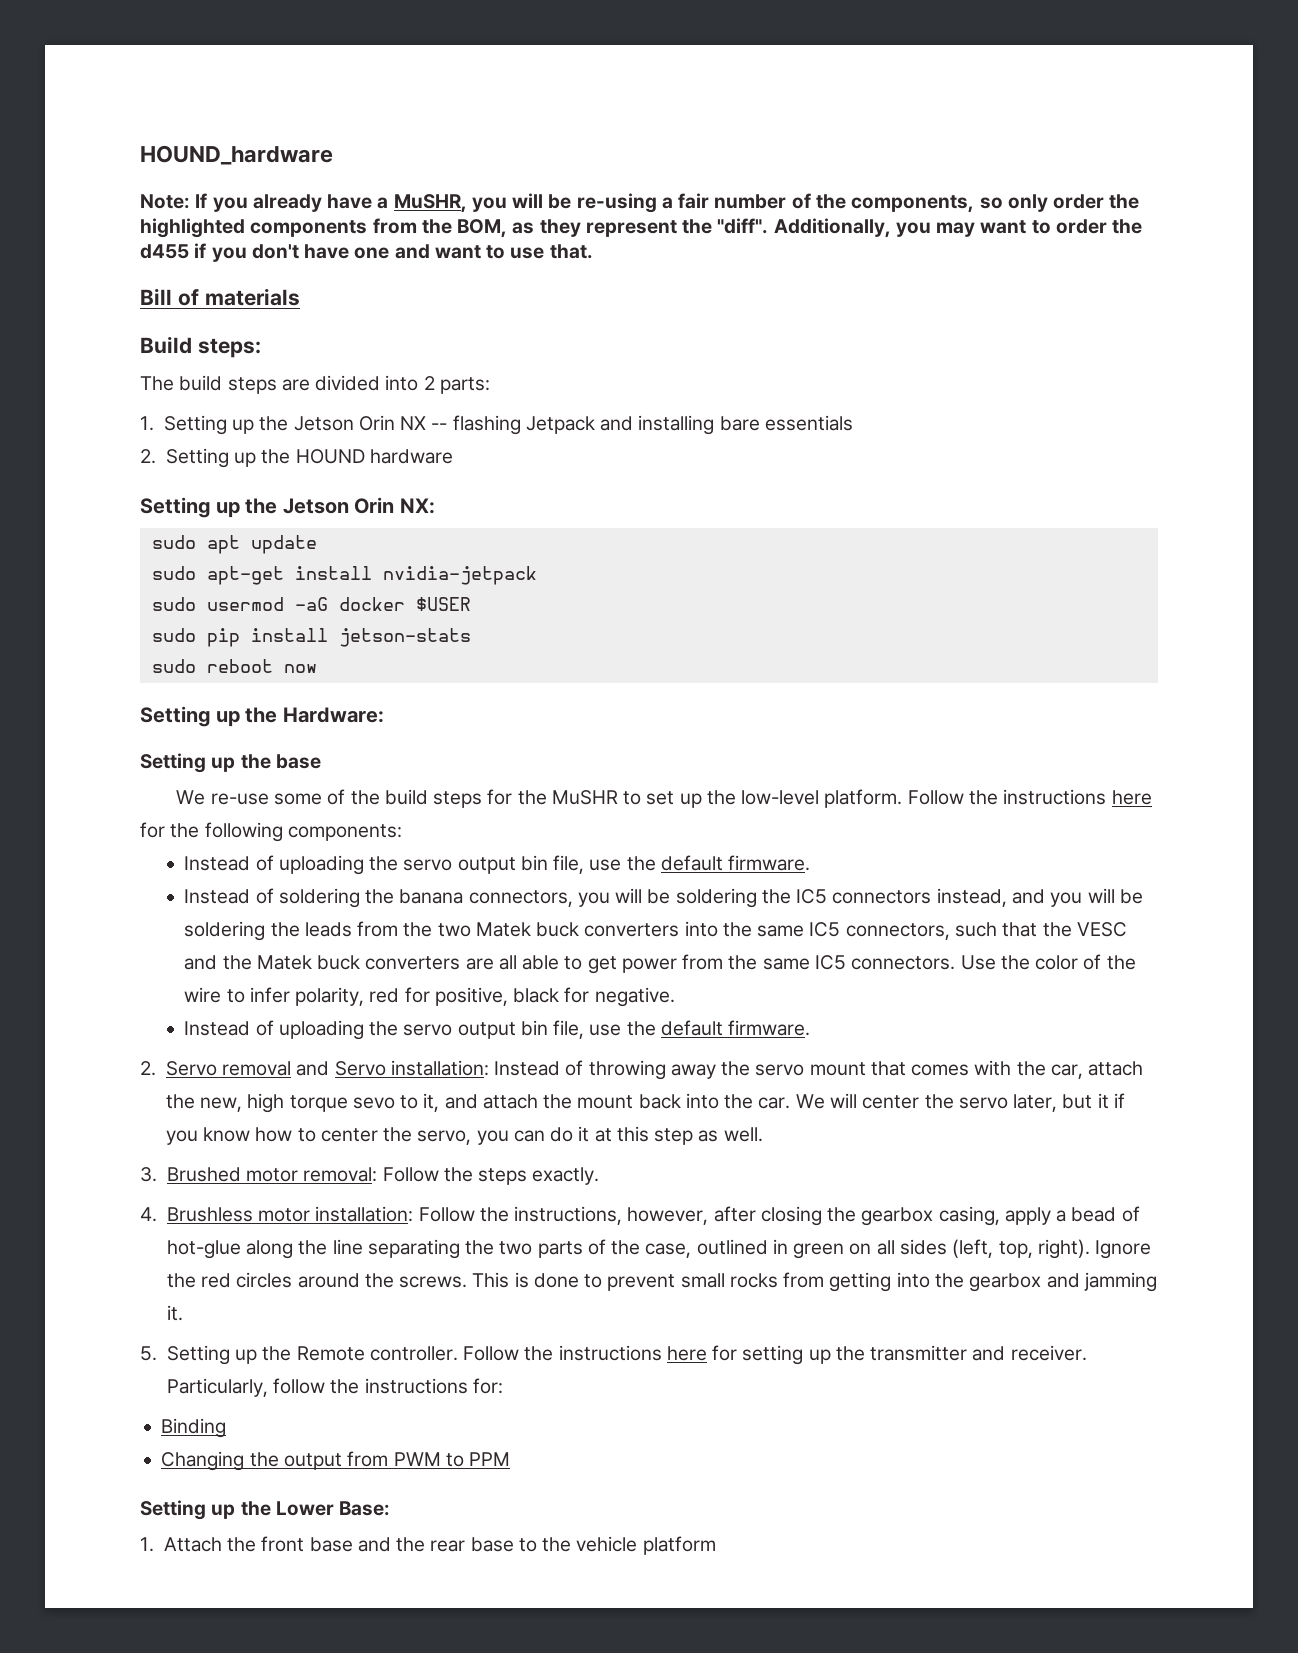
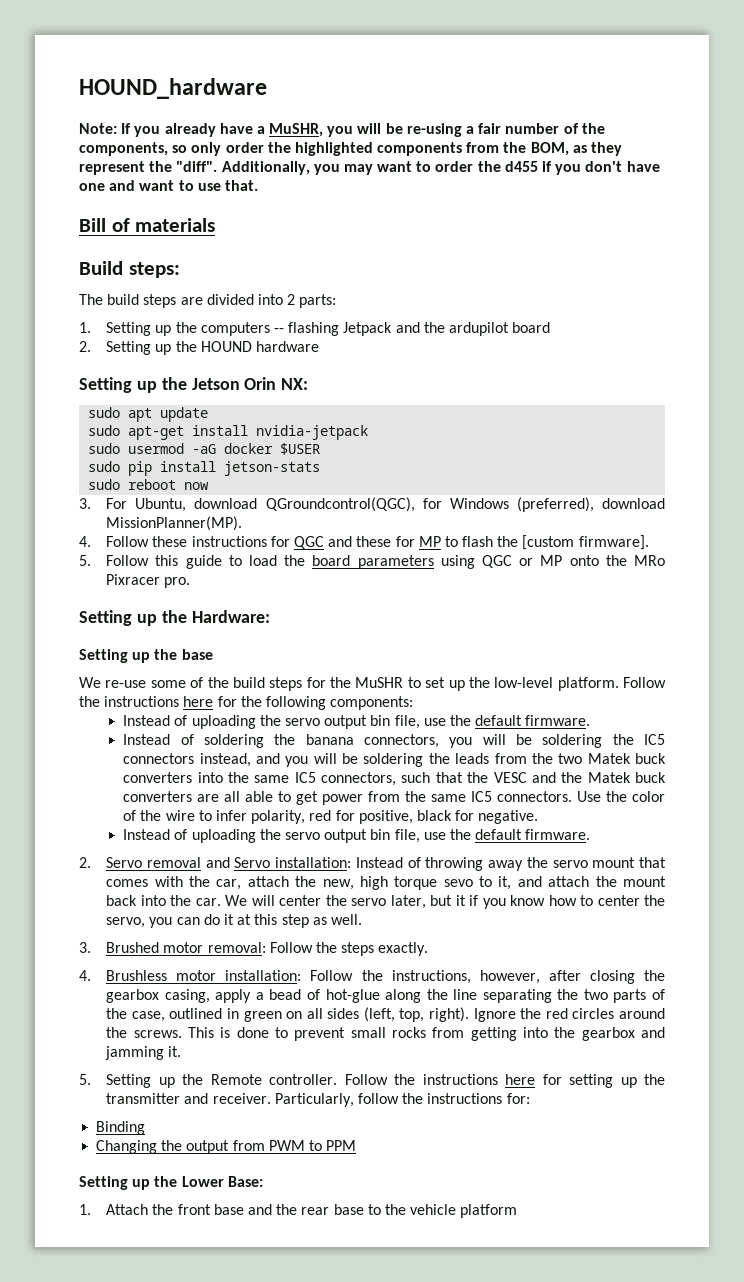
[293,415,427,431] Jetson Orin NX -> [200,322,270,336] computers
[638,415,853,435] installing bare essentials -> [423,322,551,336] the ardupilot board
(317, 668) none -> [79,497,665,512] [106,516,243,531] [79,535,649,550] [79,555,665,569] [106,574,191,588] // 3. For Ubuntu, download QGroundcontrol(QGC), for Windows (preferred), download MissionPlanner(MP). // 4. Follow these instructions for QGC and these for MP to flash the [custom firmware]. // 5. Follow this guide to load the board parameters using QGC or MP onto the MRo Pixracer pro.

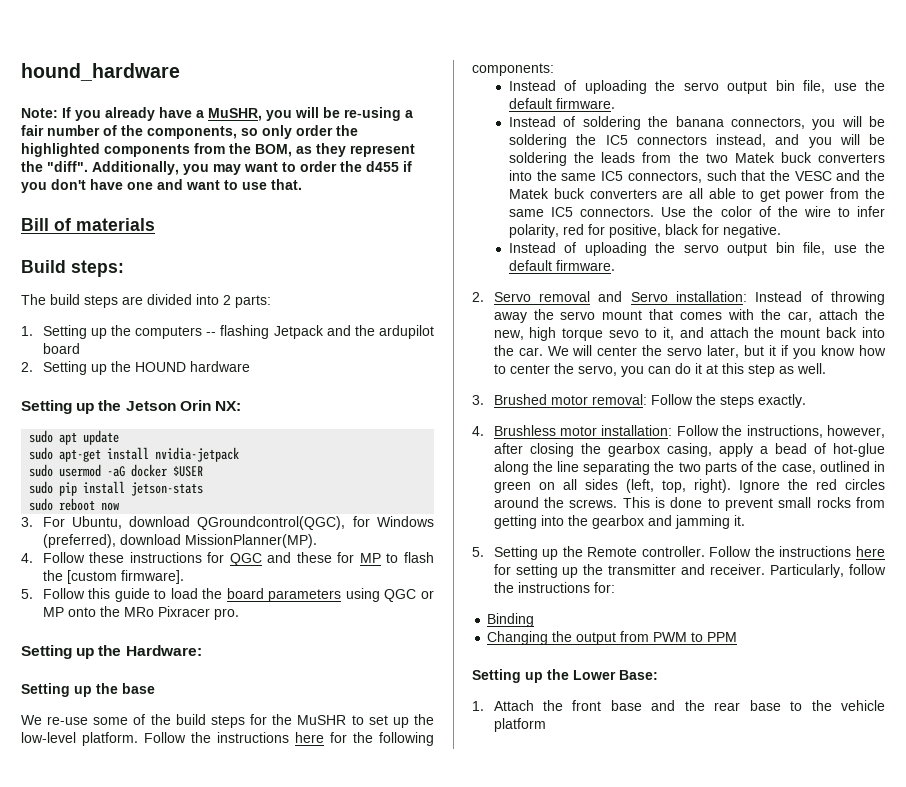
[79,78,267,99] HOUND_hardware -> [21,63,180,81] hound_hardware

